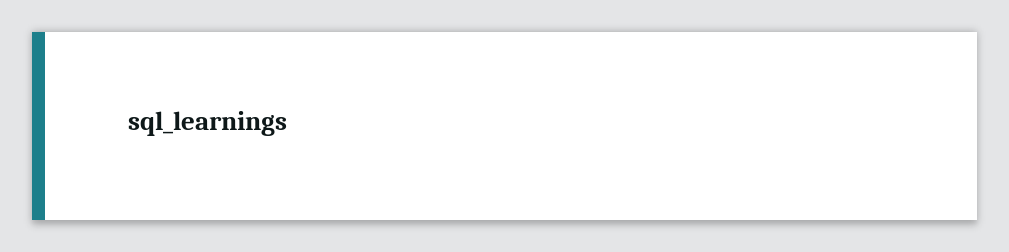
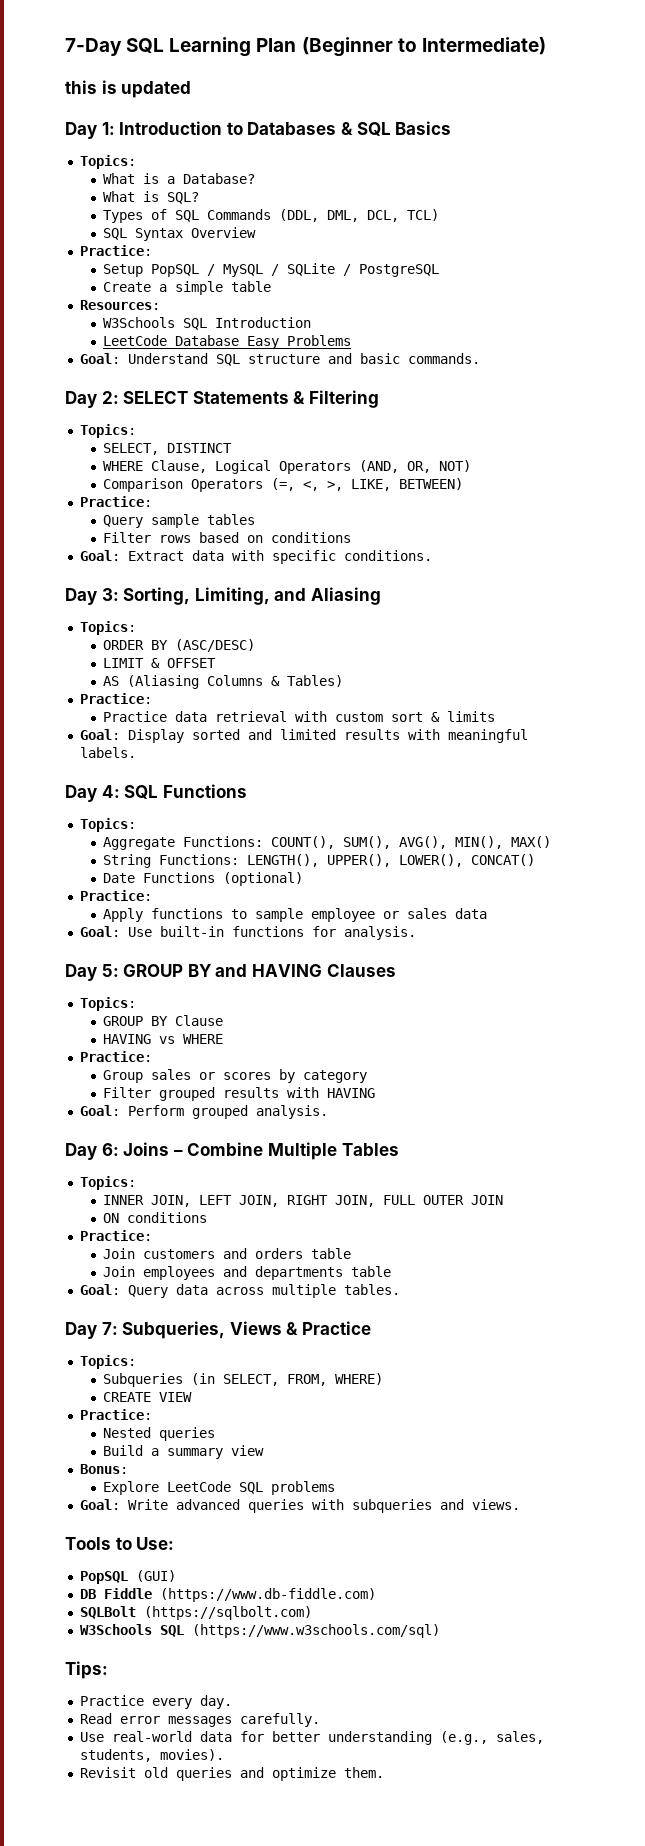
[128,111,287,136] sql_learnings -> [65,37,546,57] [65,80,192,98] [65,121,452,139] [79,155,136,169] [103,173,256,184] [103,191,200,204] [103,209,440,223] [103,227,257,241] [79,245,152,256] [103,263,440,277] [103,281,272,295] [79,300,160,310] [103,317,312,330] [103,335,352,349] [79,353,480,366] [65,390,379,408] [79,424,136,438] [103,443,233,455] [103,460,472,474] [103,478,464,492] [79,496,152,507] [103,514,256,528] [103,532,352,543] [79,550,432,564] [65,587,381,605] [79,621,136,635] [103,639,256,652] [103,658,217,668] [103,675,344,689] [79,693,152,704] [103,711,496,722] [79,729,528,743] [79,747,136,758] [65,784,247,802] [79,818,136,832] [103,836,552,850] [103,854,536,868] [103,872,304,886] [79,890,152,901] [103,908,488,922] [79,926,416,940] [65,964,396,981] [79,997,136,1011] [103,1015,224,1026] [103,1034,224,1044] [79,1051,152,1062] [103,1069,368,1083] [103,1087,376,1101] [79,1105,328,1119] [65,1142,399,1160] [79,1176,136,1190] [103,1195,504,1207] [103,1212,208,1223] [79,1230,152,1241] [103,1248,352,1259] [103,1266,392,1280] [79,1284,400,1298] [65,1321,371,1339] [79,1355,136,1369] [103,1373,384,1387] [103,1392,193,1402] [79,1409,152,1420] [103,1427,216,1441] [103,1445,265,1459] [79,1464,128,1474] [103,1481,336,1495] [79,1499,520,1513] [65,1537,175,1550] [79,1570,176,1584] [79,1588,376,1602] [79,1606,312,1620] [79,1624,440,1638] [65,1661,108,1679] [79,1695,232,1709] [79,1713,320,1727] [79,1731,544,1745] [79,1749,224,1762] [79,1767,384,1781] 7-Day SQL Learning Plan (Beginner to Intermediate) // this is updated // Day 1: Introduction to Databases & SQL Basics // Topics: // What is a Database? // What is SQL? // Types of SQL Commands (DDL, DML, DCL, TCL) // SQL Syntax Overview // Practice: // Setup PopSQL / MySQL / SQLite / PostgreSQL // Create a simple table // Resources: // W3Schools SQL Introduction // LeetCode Database Easy Problems // Goal: Understand SQL structure and basic commands. // Day 2: SELECT Statements & Filtering // Topics: // SELECT, DISTINCT // WHERE Clause, Logical Operators (AND, OR, NOT) // Comparison Operators (=, <, >, LIKE, BETWEEN) // Practice: // Query sample tables // Filter rows based on conditions // Goal: Extract data with specific conditions. // Day 3: Sorting, Limiting, and Aliasing // Topics: // ORDER BY (ASC/DESC) // LIMIT & OFFSET // AS (Aliasing Columns & Tables) // Practice: // Practice data retrieval with custom sort & limits // Goal: Display sorted and limited results with meaningful labels. // Day 4: SQL Functions // Topics: // Aggregate Functions: COUNT(), SUM(), AVG(), MIN(), MAX() // String Functions: LENGTH(), UPPER(), LOWER(), CONCAT() // Date Functions (optional) // Practice: // Apply functions to sample employee or sales data // Goal: Use built-in functions for analysis. // Day 5: GROUP BY and HAVING Clauses // Topics: // GROUP BY Clause // HAVING vs WHERE // Practice: // Group sales or scores by category // Filter grouped results with HAVING // Goal: Perform grouped analysis. // Day 6: Joins – Combine Multiple Tables // Topics: // INNER JOIN, LEFT JOIN, RIGHT JOIN, FULL OUTER JOIN // ON conditions // Practice: // Join customers and orders table // Join employees and departments table // Goal: Query data across multiple tables. // Day 7: Subqueries, Views & Practice // Topics: // Subqueries (in SELECT, FROM, WHERE) // CREATE VIEW // Practice: // Nested queries // Build a summary view // Bonus: // Explore LeetCode SQL problems // Goal: Write advanced queries with subqueries and views. // Tools to Use: // PopSQL (GUI) // DB Fiddle (https://www.db-fiddle.com) // SQLBolt (https://sqlbolt.com) // W3Schools SQL (https://www.w3schools.com/sql) // Tips: // Practice every day. // Read error messages carefully. // Use real-world data for better understanding (e.g., sales, students, movies). // Revisit old queries and optimize them.

